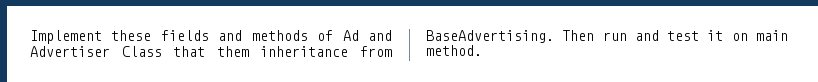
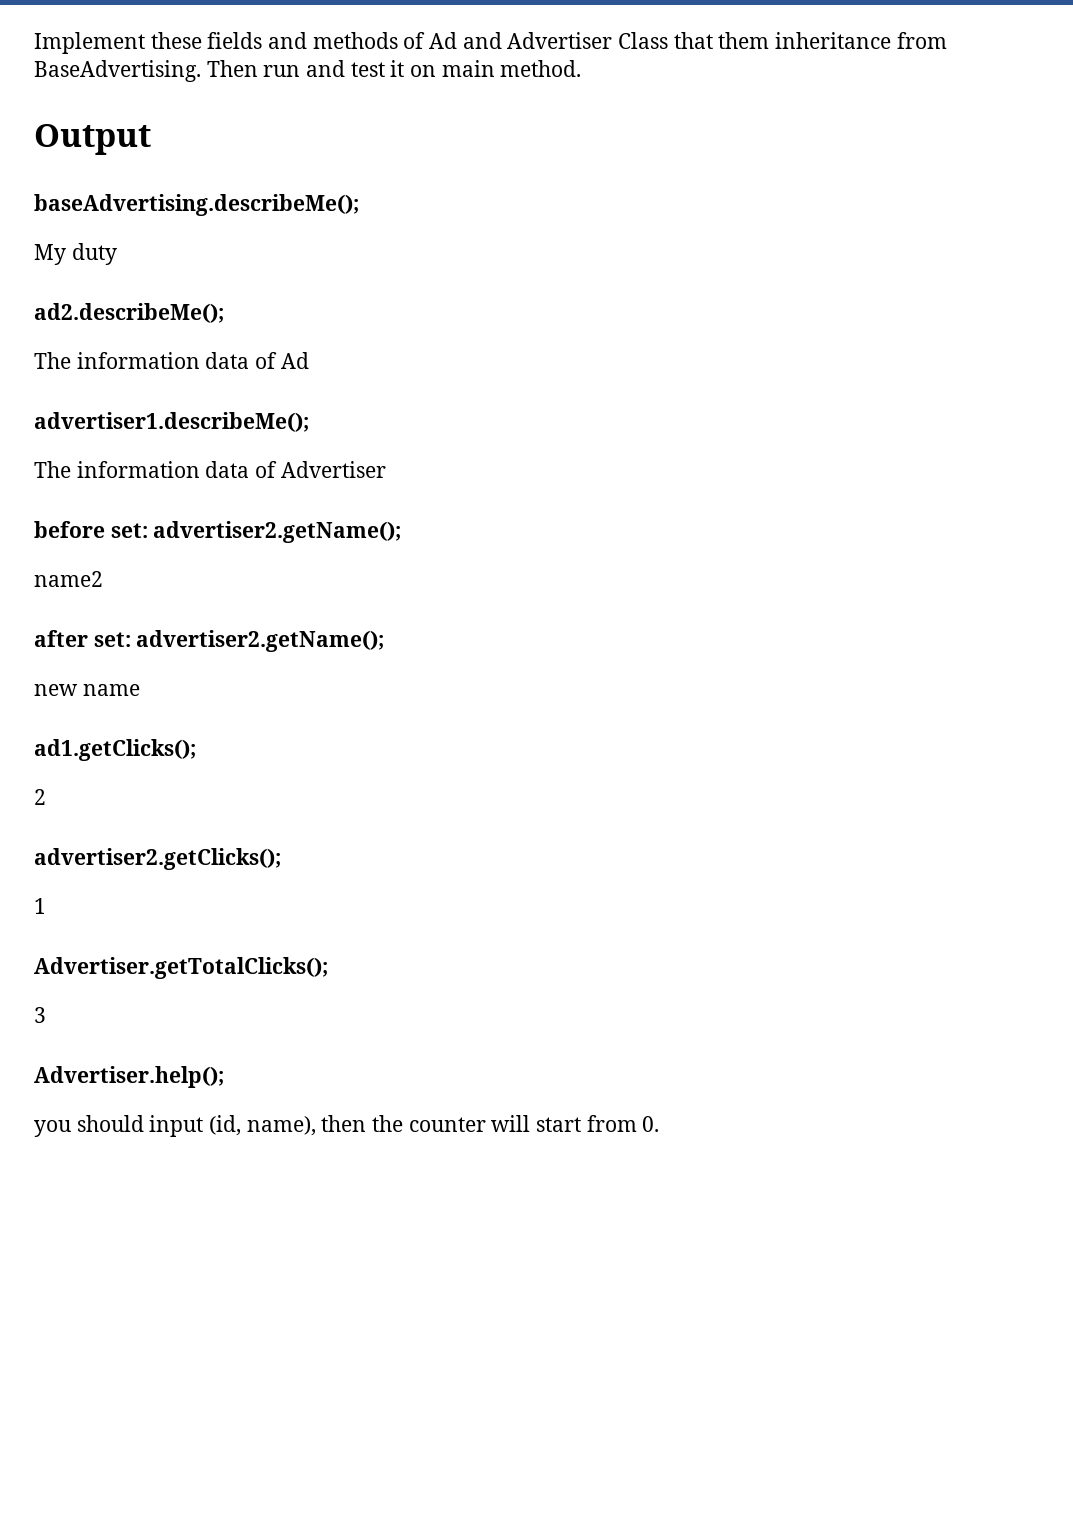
(482, 50) none -> [34,124,151,155] [34,194,359,216] [34,243,117,265] [34,303,224,323] [34,352,309,369] [34,412,309,432] [34,461,386,478] [34,521,402,543] [34,571,103,587] [34,630,385,652] [34,684,140,696] [34,739,196,761] [34,789,46,805] [34,848,281,870] [34,898,46,914] [34,957,328,979] [34,1007,46,1023] [34,1066,224,1088] [34,1115,660,1137] // Output // baseAdvertising.describeMe(); // My duty // ad2.describeMe(); // The information data of Ad // advertiser1.describeMe(); // The information data of Advertiser // before set: advertiser2.getName(); // name2 // after set: advertiser2.getName(); // new name // ad1.getClicks(); // 2 // advertiser2.getClicks(); // 1 // Advertiser.getTotalClicks(); // 3 // Advertiser.help(); // you should input (id, name), then the counter will start from 0.

